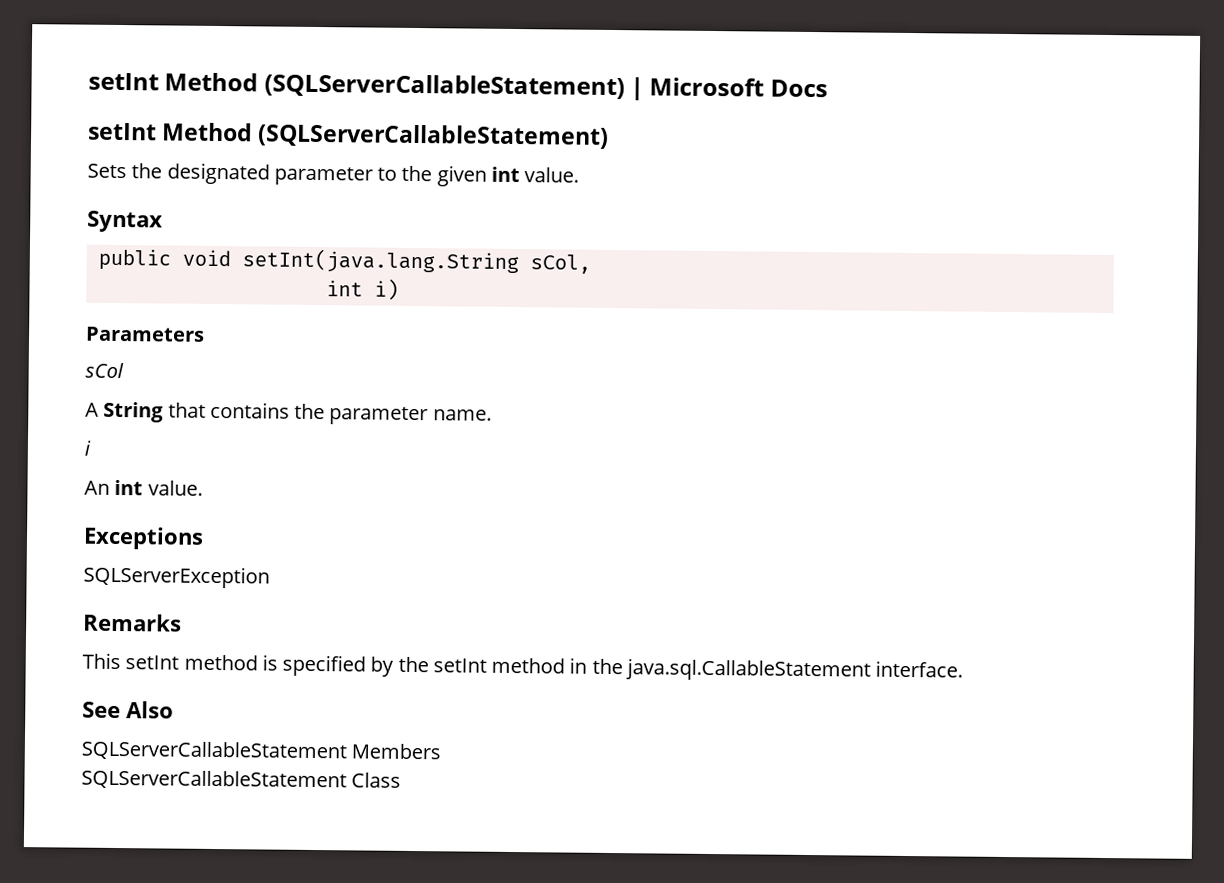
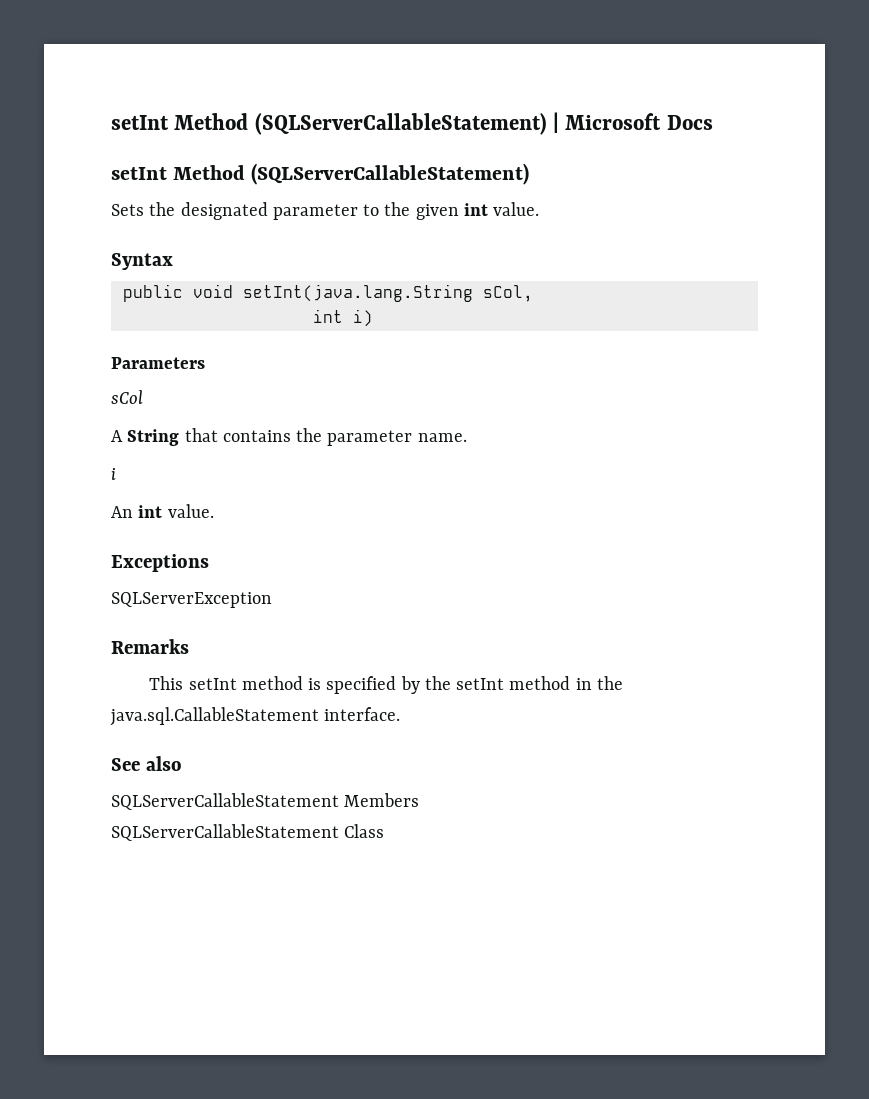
[126,701,174,719] Also -> [145,756,182,771] also

